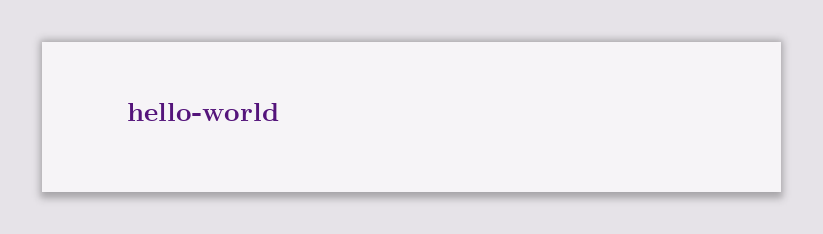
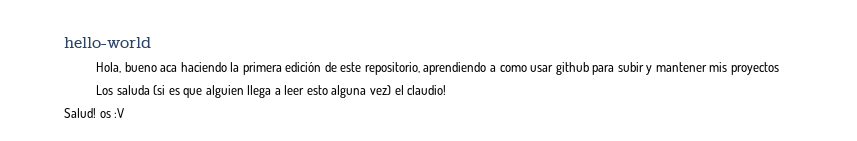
(279, 112) none -> [96,62,779,75] [96,85,447,98] [64,108,125,118] // Hola, bueno aca haciendo la primera edición de este repositorio, aprendiendo a como usar github para subir y mantener mis proyectos // Los saluda (si es que alguien llega a leer esto alguna vez) el claudio! // Salud! os :V

